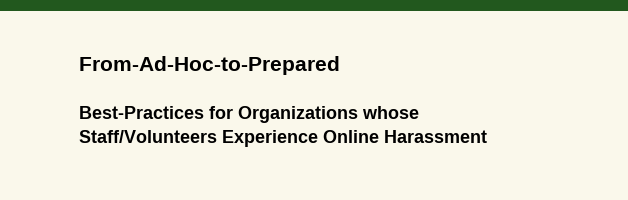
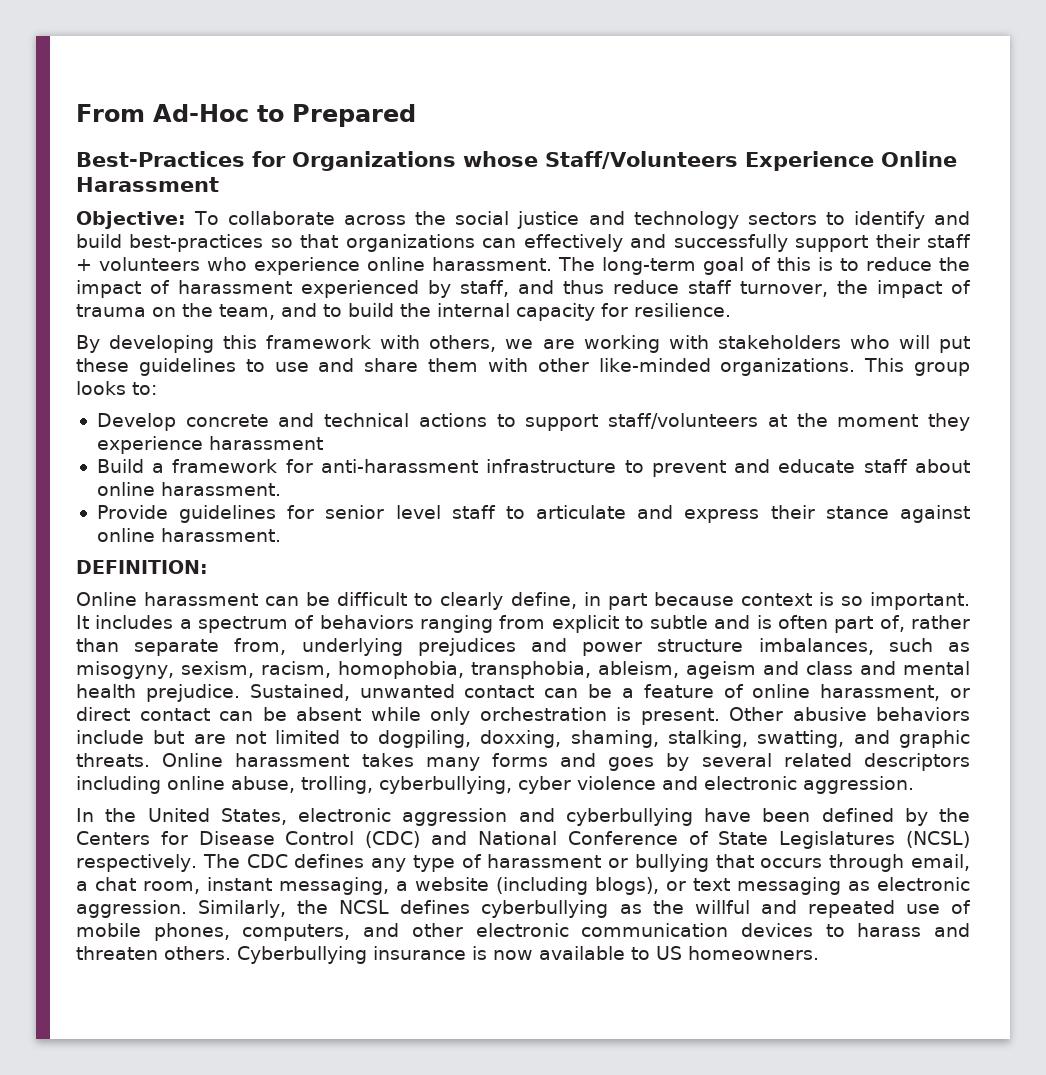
[79,56,340,75] From-Ad-Hoc-to-Prepared -> [76,104,416,127] From Ad-Hoc to Prepared
(487, 136) none -> [76,211,970,229] [76,234,972,252] [76,257,970,275] [76,280,971,298] [76,303,731,321] [76,335,970,353] [76,358,970,376] [76,381,157,395] [96,413,971,431] [96,436,323,454] [96,459,970,477] [96,482,281,496] [96,505,970,523] [96,528,281,542] [76,560,208,574] [76,592,970,610] [76,615,970,633] [76,638,971,656] [76,661,970,679] [76,684,971,702] [76,707,970,725] [76,730,971,748] [76,753,970,771] [76,776,914,794] [76,808,970,826] [76,831,971,849] [76,854,971,872] [76,877,970,895] [76,900,972,918] [76,923,971,941] [76,946,819,964] // Objective: To collaborate across the social justice and technology sectors to identify and build best-practices so that organizations can effectively and successfully support their staff + volunteers who experience online harassment. The long-term goal of this is to reduce the impact of harassment experienced by staff, and thus reduce staff turnover, the impact of trauma on the team, and to build the internal capacity for resilience. // By developing this framework with others, we are working with stakeholders who will put these guidelines to use and share them with other like-minded organizations. This group looks to: // Develop concrete and technical actions to support staff/volunteers at the moment they experience harassment // Build a framework for anti-harassment infrastructure to prevent and educate staff about online harassment. // Provide guidelines for senior level staff to articulate and express their stance against online harassment. // DEFINITION: // Online harassment can be difficult to clearly define, in part because context is so important. It includes a spectrum of behaviors ranging from explicit to subtle and is often part of, rather than separate from, underlying prejudices and power structure imbalances, such as misogyny, sexism, racism, homophobia, transphobia, ableism, ageism and class and mental health prejudice. Sustained, unwanted contact can be a feature of online harassment, or direct contact can be absent while only orchestration is present. Other abusive behaviors include but are not limited to dogpiling, doxxing, shaming, stalking, swatting, and graphic threats. Online harassment takes many forms and goes by several related descriptors including online abuse, trolling, cyberbullying, cyber violence and electronic aggression. // In the United States, electronic aggression and cyberbullying have been defined by the Centers for Disease Control (CDC) and National Conference of State Legislatures (NCSL) respectively. The CDC defines any type of harassment or bullying that occurs through email, a chat room, instant messaging, a website (including blogs), or text messaging as electronic aggression. Similarly, the NCSL defines cyberbullying as the willful and repeated use of mobile phones, computers, and other electronic communication devices to harass and threaten others. Cyberbullying insurance is now available to US homeowners.

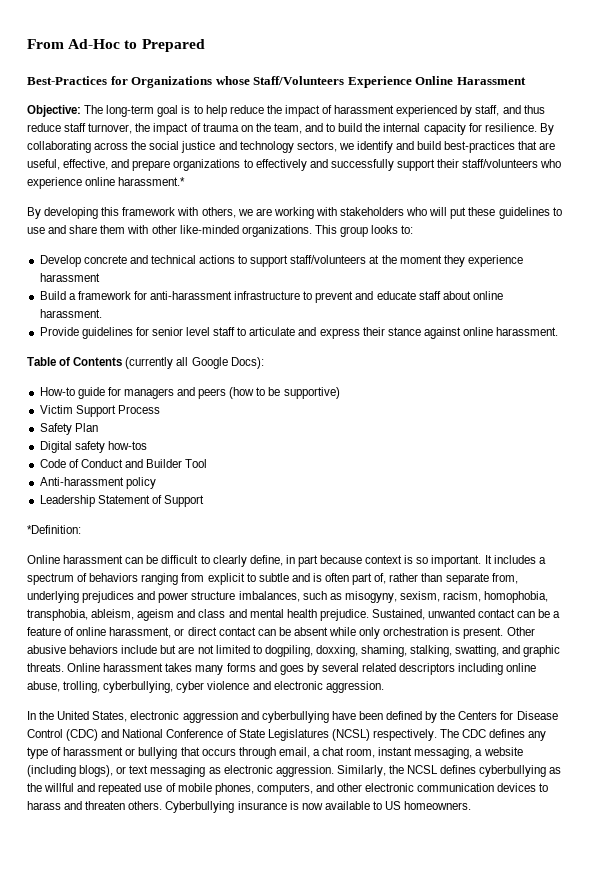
[194,211,970,229] [76,234,972,252] [76,257,552,275] To collaborate across the social justice and technology sectors to identify and build best-practices so that organizations can effectively and successfully support their staff + volunteers who experience online harassment. -> (81, 111) none
[751,257,811,271] of this -> (179, 111) none
(859, 264) none -> [205,105,227,117] help
(731, 310) none -> [539,123,554,135] [27,141,556,153] [27,159,562,171] [27,177,186,189] By collaborating across the social justice and technology sectors, we identify and build best-practices that are useful, effective, and prepare organizations to effectively and successfully support their staff/volunteers who experience online harassment.*
[76,560,208,574] DEFINITION: -> [27,357,264,369] [39,387,340,399] [39,405,160,417] [39,423,98,435] [39,441,147,453] [39,459,208,468] [39,477,156,489] [39,495,204,507] [27,525,81,534] Table of Contents (currently all Google Docs): // How-to guide for managers and peers (how to be supportive) // Victim Support Process // Safety Plan // Digital safety how-tos // Code of Conduct and Builder Tool // Anti-harassment policy // Leadership Statement of Support // *Definition:

